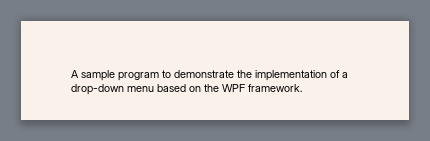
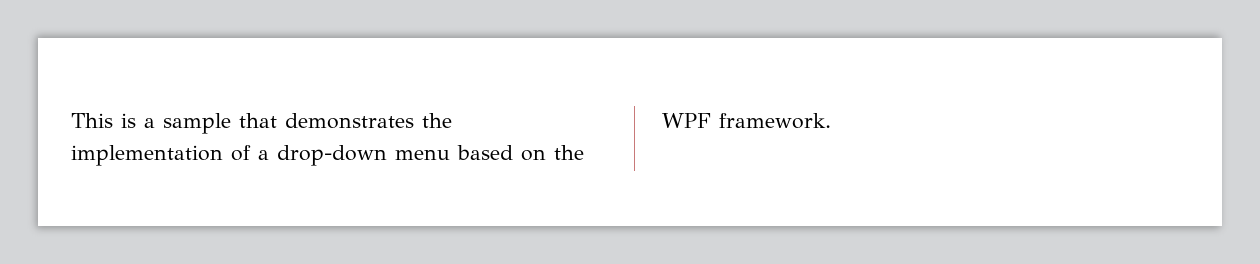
[71,70,234,81] A sample program to demonstrate -> [71,113,414,134] This is a sample that demonstrates

